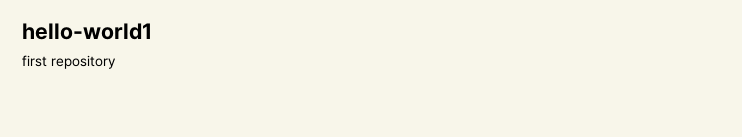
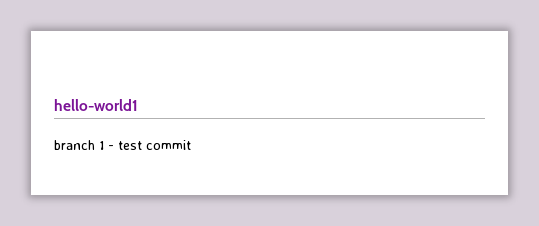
[22,55,116,69] first repository -> [54,140,191,150] branch 1 - test commit

